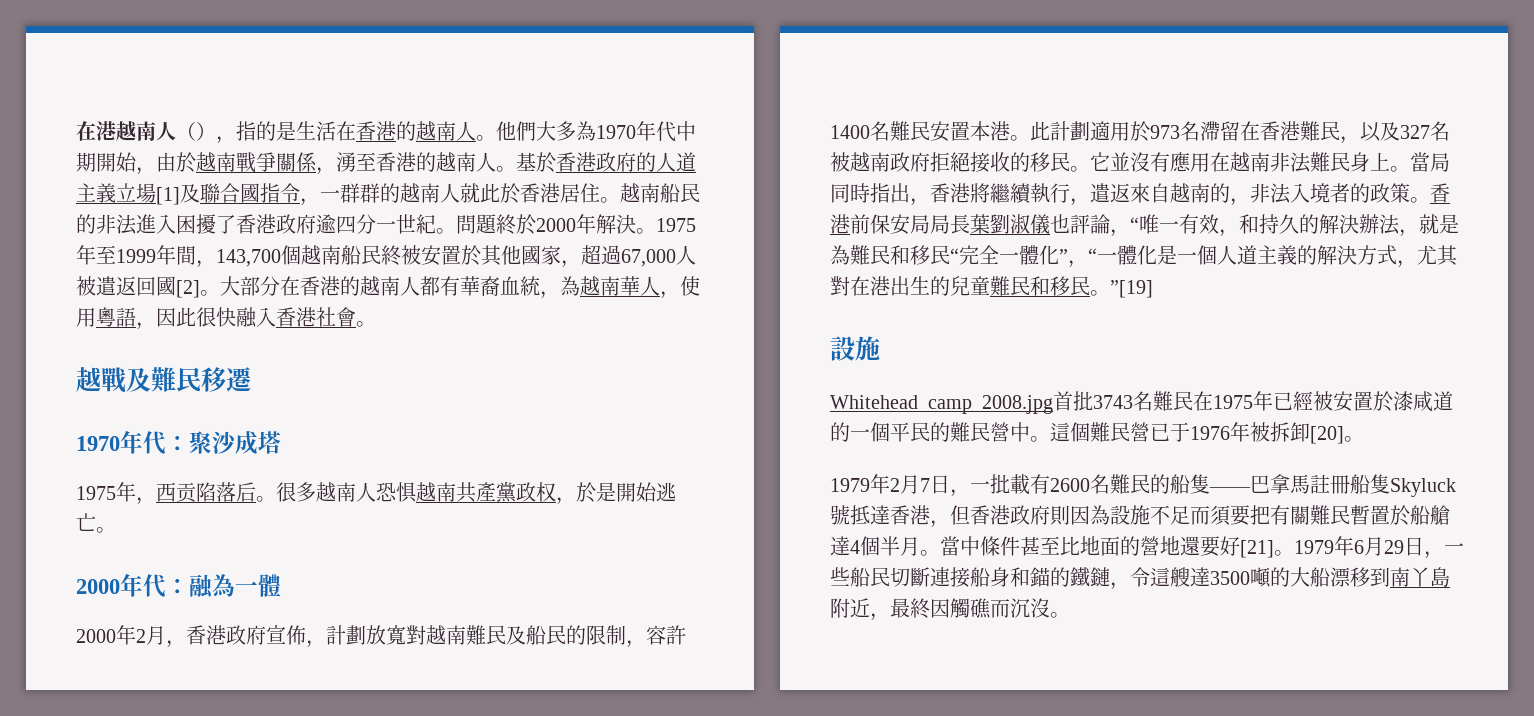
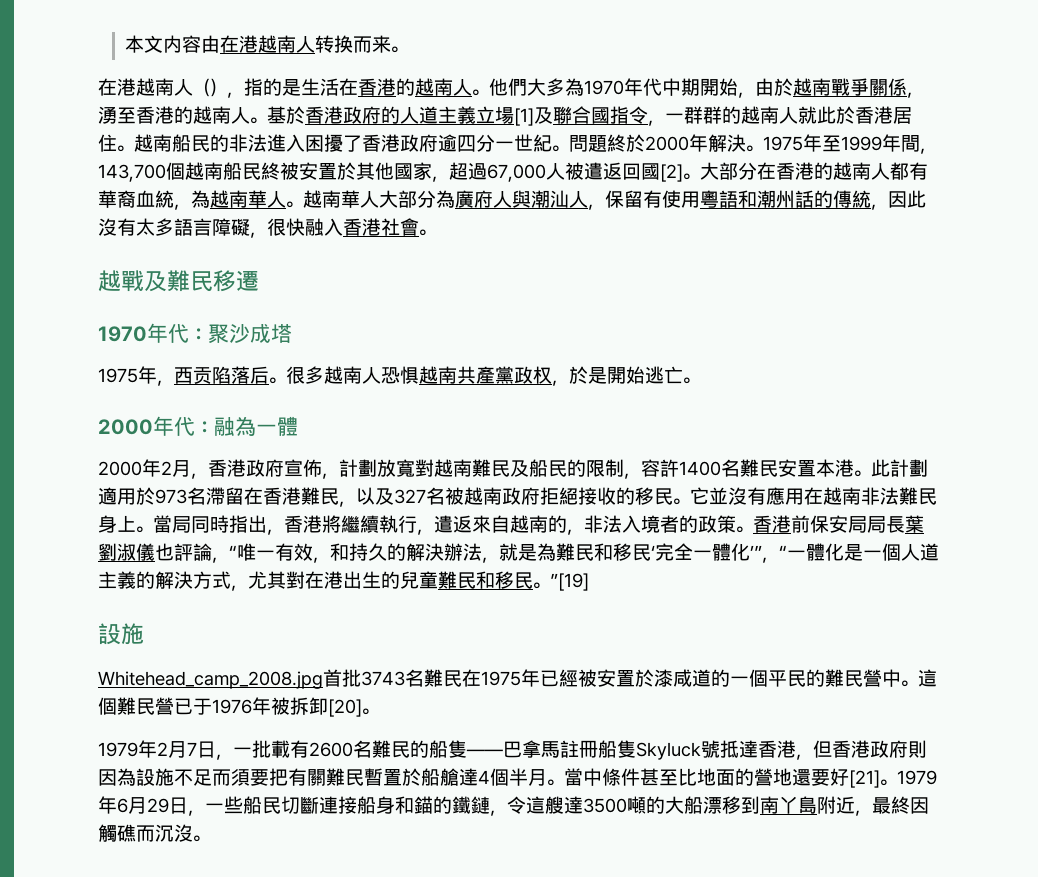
(76, 131) none -> [125,35,409,53] 本文内容由在港越南人转换而来。 //
[660,276,700,299] [76,307,196,330] ，使用粵語，因此 -> [286,190,926,210] [98,218,267,238] 。越南華人大部分為廣府人與潮汕人，保留有使用粵語和潮州話的傳統，因此沒有太多語言障礙，
[950,248,959,263] “ -> [651,545,655,559] ‘
[1059,249,1068,263] ” -> [750,545,762,559] ’”

